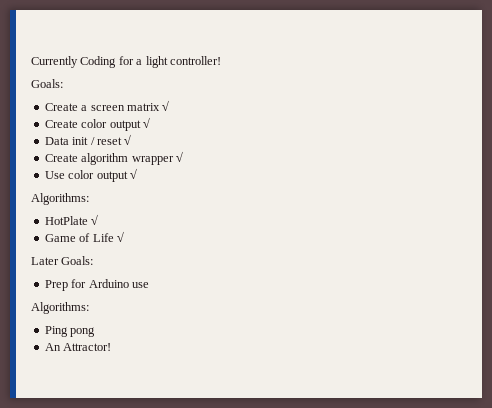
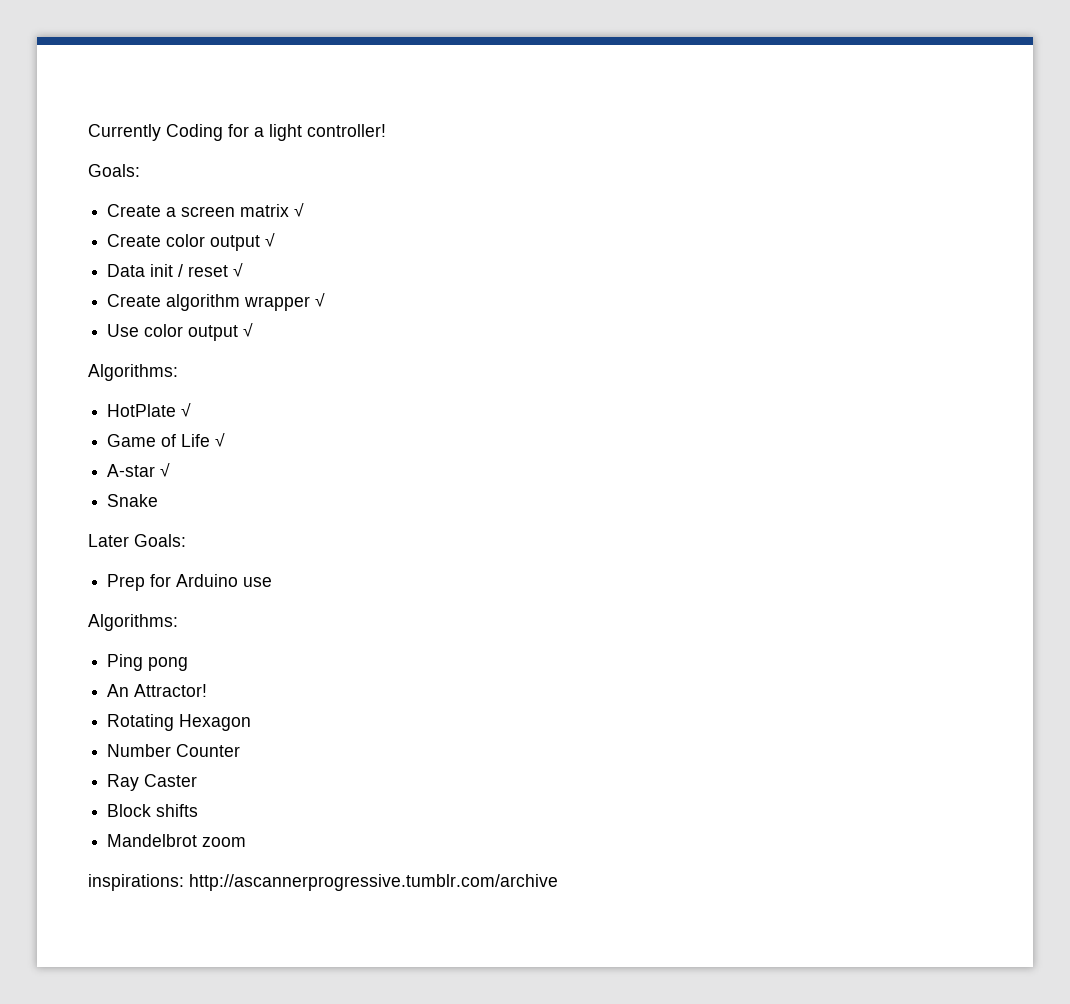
(124, 236) none -> [107,463,171,477] [107,494,159,507] // A-star √ // Snake
(112, 347) none -> [107,714,252,731] [107,744,241,757] [107,774,198,791] [107,804,199,817] [107,834,247,847] [88,874,558,891] // Rotating Hexagon // Number Counter // Ray Caster // Block shifts // Mandelbrot zoom // inspirations: http://ascannerprogressive.tumblr.com/archive

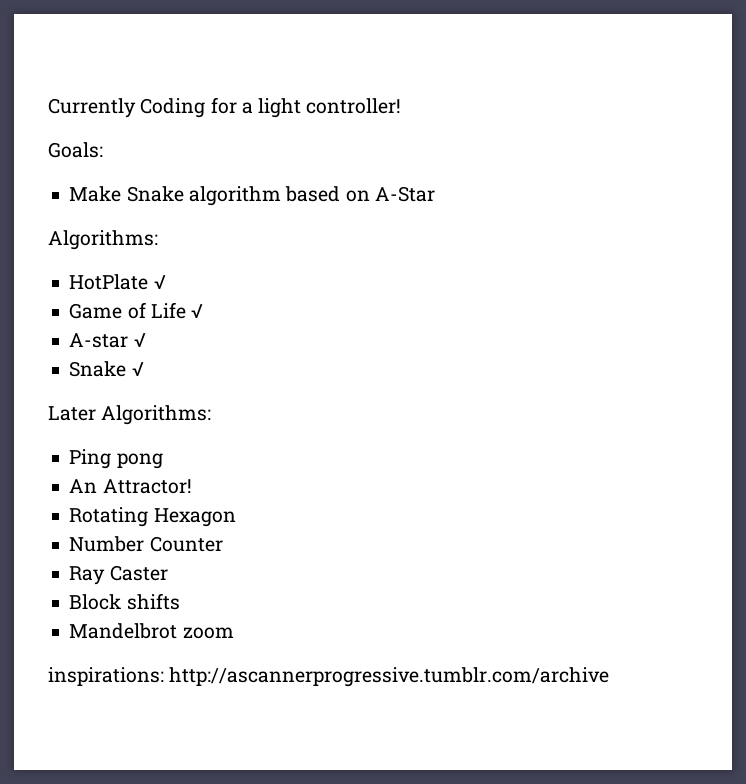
[107,203,305,217] [107,233,276,251] [107,263,244,277] [107,293,326,311] [107,323,254,341] Create a screen matrix √ // Create color output √ // Data init / reset √ // Create algorithm wrapper √ // Use color output √ -> [69,186,435,206] Make Snake algorithm based on A-Star
(159, 500) none -> [131,362,144,376] √
[134,534,186,547] [107,574,273,591] Goals: // Prep for Arduino use // -> (96, 413) none

